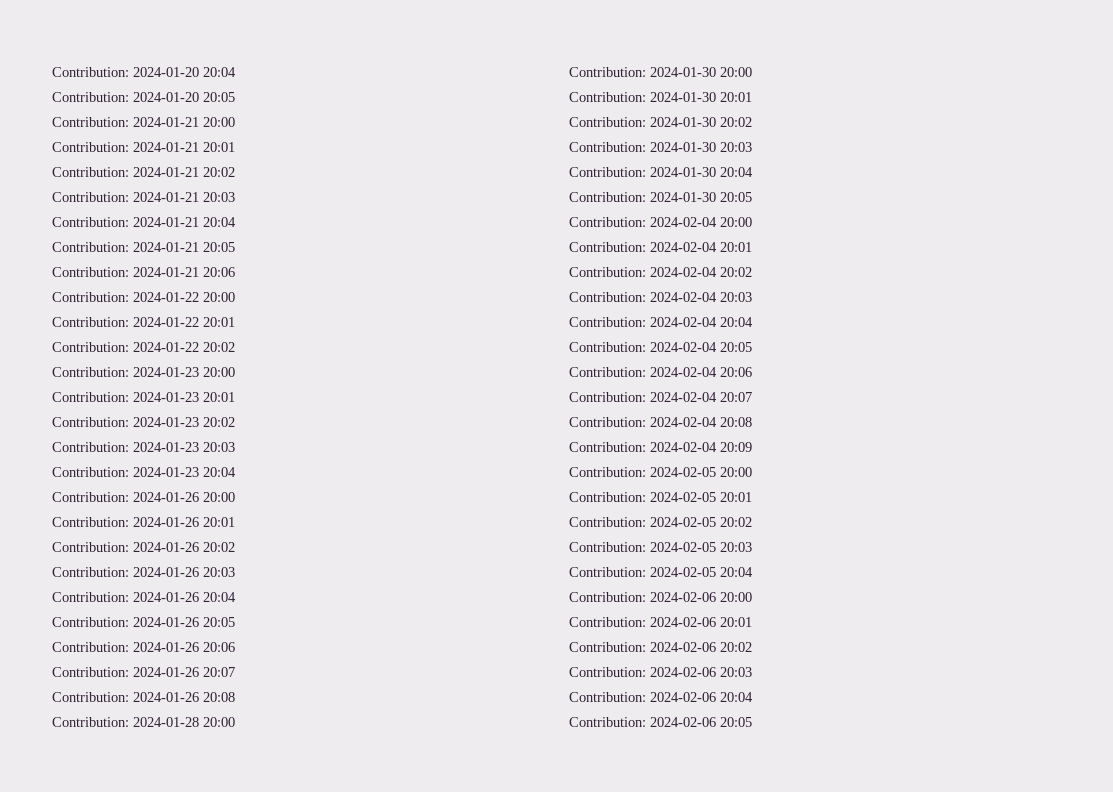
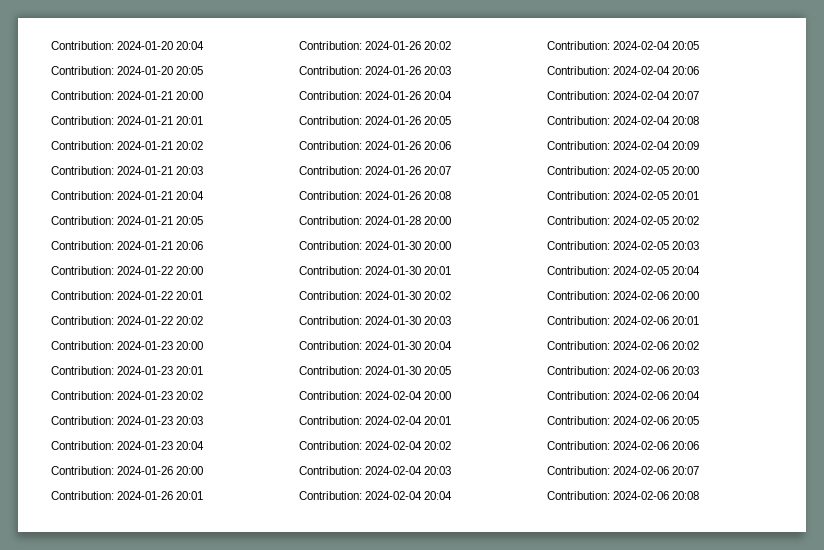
(752, 722) none -> [547,441,700,450] [547,466,700,475] [547,491,700,500] // Contribution: 2024-02-06 20:06 // Contribution: 2024-02-06 20:07 // Contribution: 2024-02-06 20:08

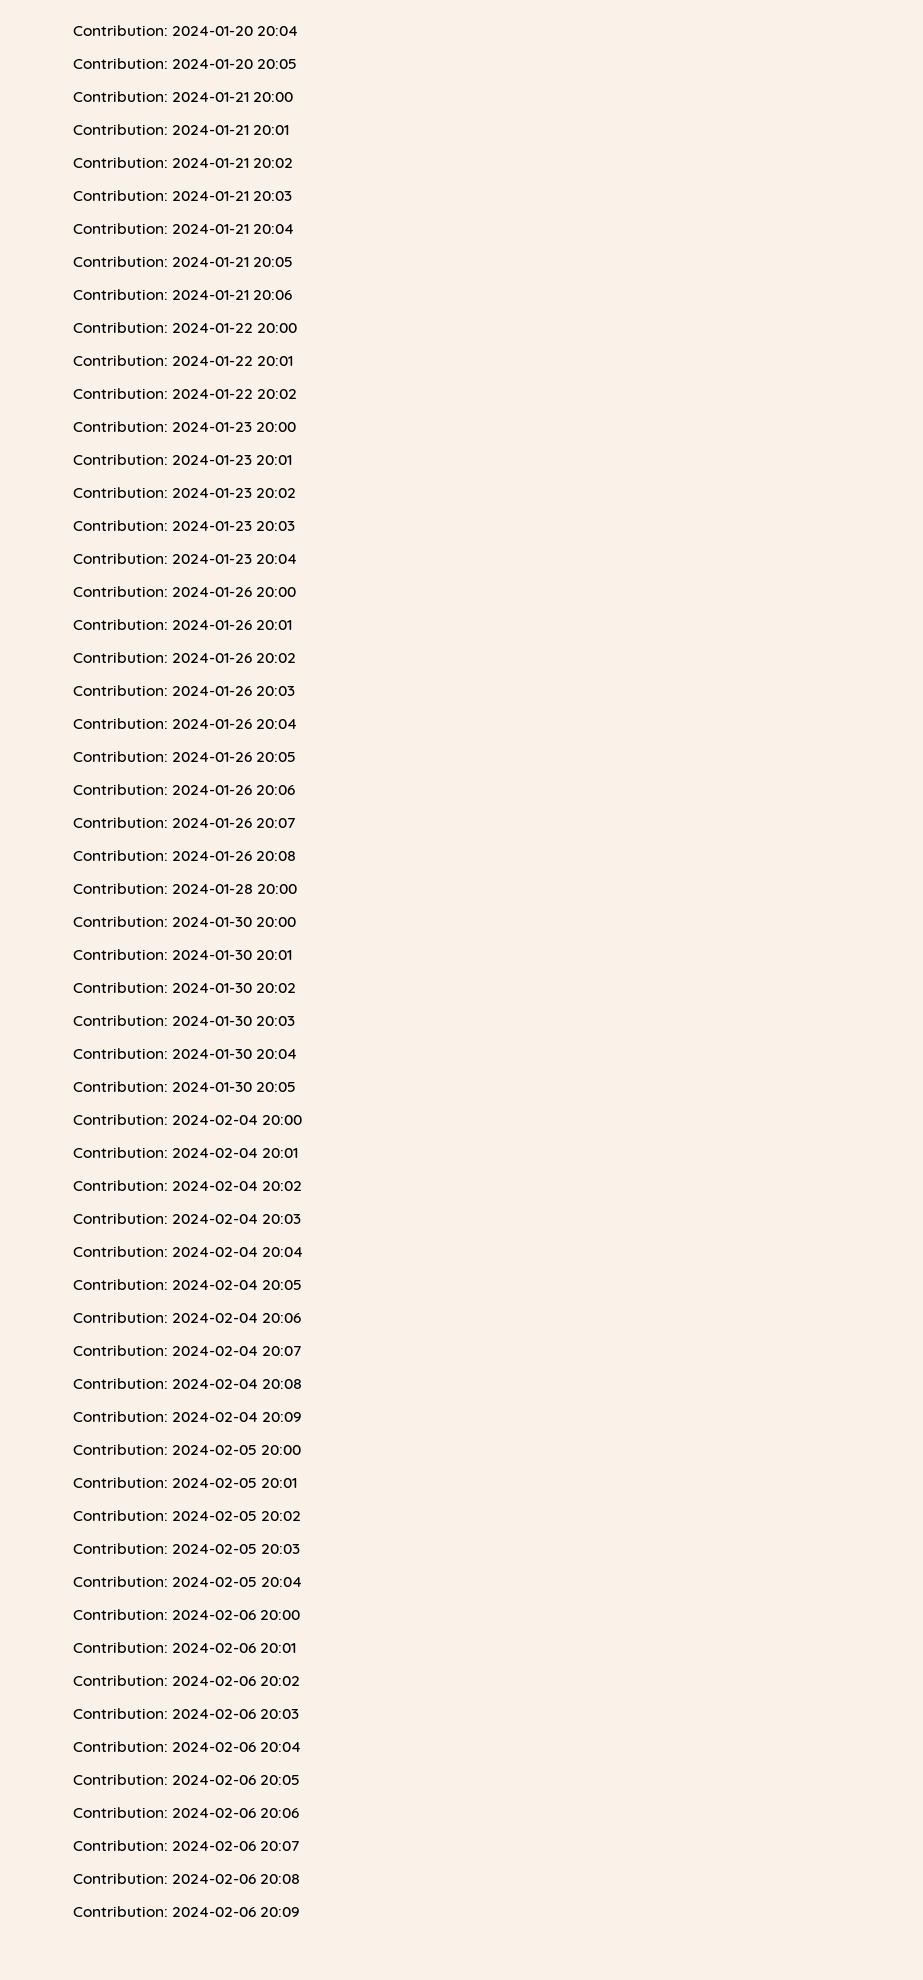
(700, 495) none -> [73,1906,301,1917] // Contribution: 2024-02-06 20:09

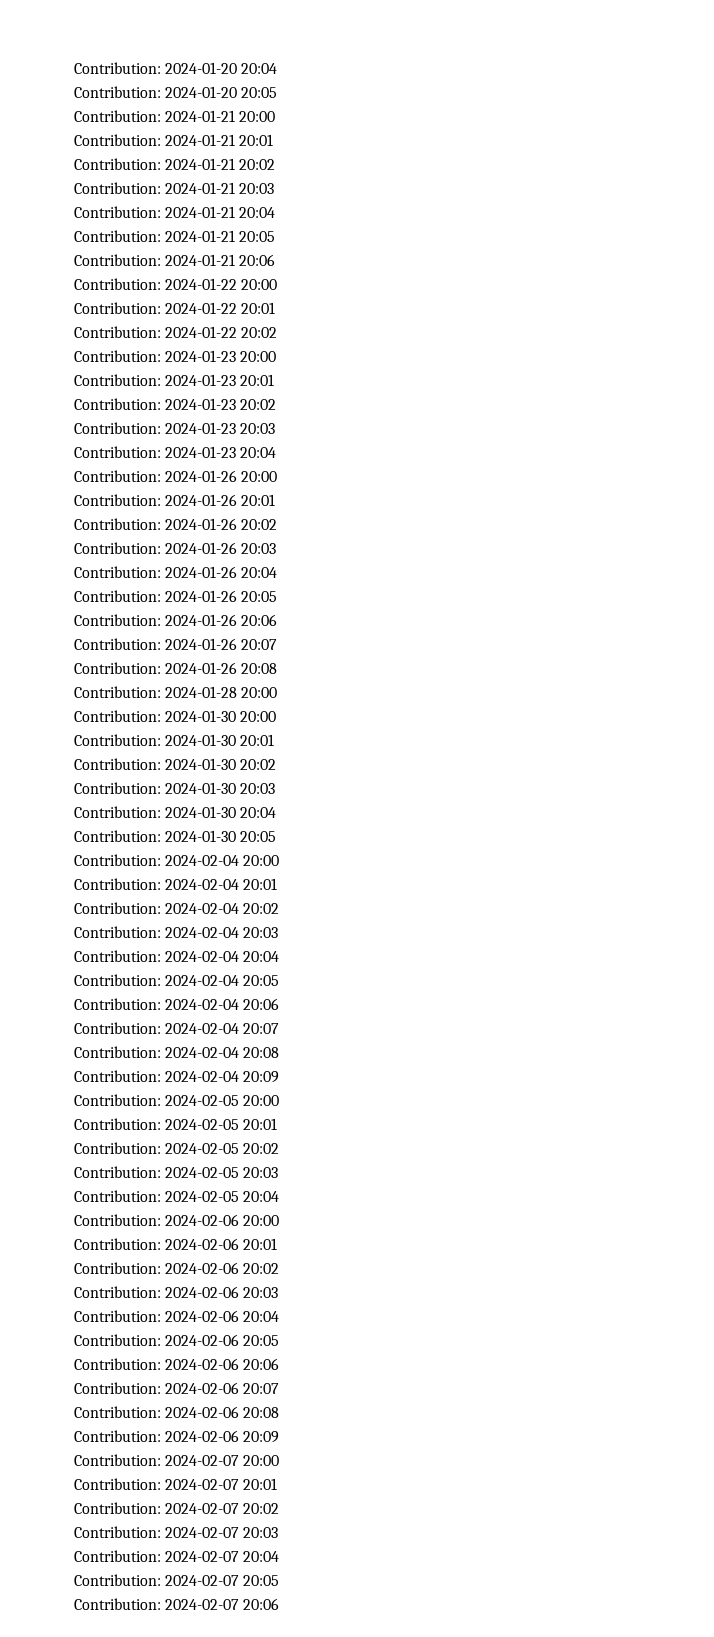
(301, 1912) none -> [74,1454,280,1466] [74,1478,278,1490] [74,1502,280,1514] [74,1526,279,1538] [74,1550,280,1562] [74,1574,280,1586] [74,1598,280,1610] // Contribution: 2024-02-07 20:00 // Contribution: 2024-02-07 20:01 // Contribution: 2024-02-07 20:02 // Contribution: 2024-02-07 20:03 // Contribution: 2024-02-07 20:04 // Contribution: 2024-02-07 20:05 // Contribution: 2024-02-07 20:06

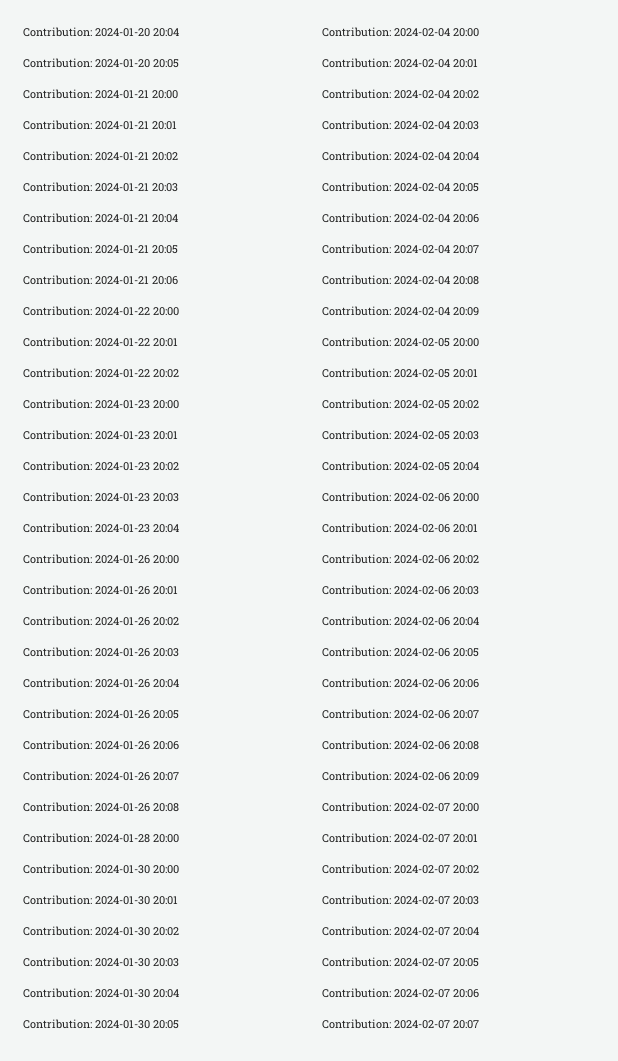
(280, 1604) none -> [322,1019,479,1029] // Contribution: 2024-02-07 20:07

